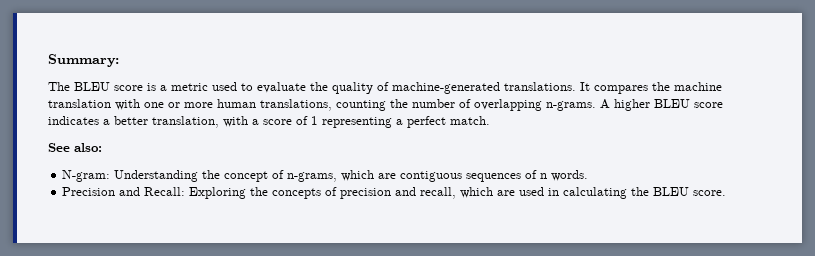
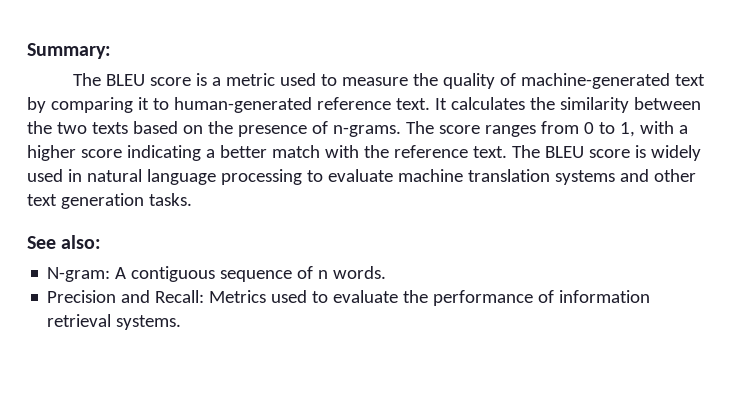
[257,82,306,93] evaluate -> [342,77,409,86] measure
[504,82,722,94] [48,99,723,111] [48,116,490,128] [48,143,102,152] [62,170,522,182] translations. It compares the machine translation with one or more human translations, counting the number of overlapping n-grams. A higher BLEU score indicates a better translation, with a score of 1 representing a perfect match. // See also: // N-gram: Understanding the concept of n-grams, which are contiguous sequences -> [675,74,706,86] [27,97,701,113] [27,121,688,137] [27,145,701,161] [27,169,696,185] [27,193,192,209] [27,235,102,249] [47,266,293,282] text by comparing it to human-generated reference text. It calculates the similarity between the two texts based on the presence of n-grams. The score ranges from 0 to 1, with a higher score indicating a better match with the reference text. The BLEU score is widely used in natural language processing to evaluate machine translation systems and other text generation tasks. // See also: // N-gram: A contiguous sequence
[189,187,727,199] Exploring the concepts of precision and recall, which are used in calculating the BLEU score. -> [209,290,651,306] [47,314,182,330] Metrics used to evaluate the performance of information retrieval systems.

